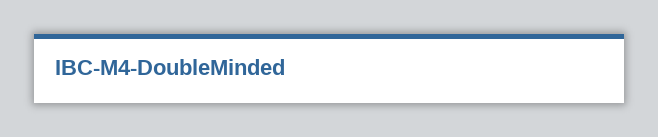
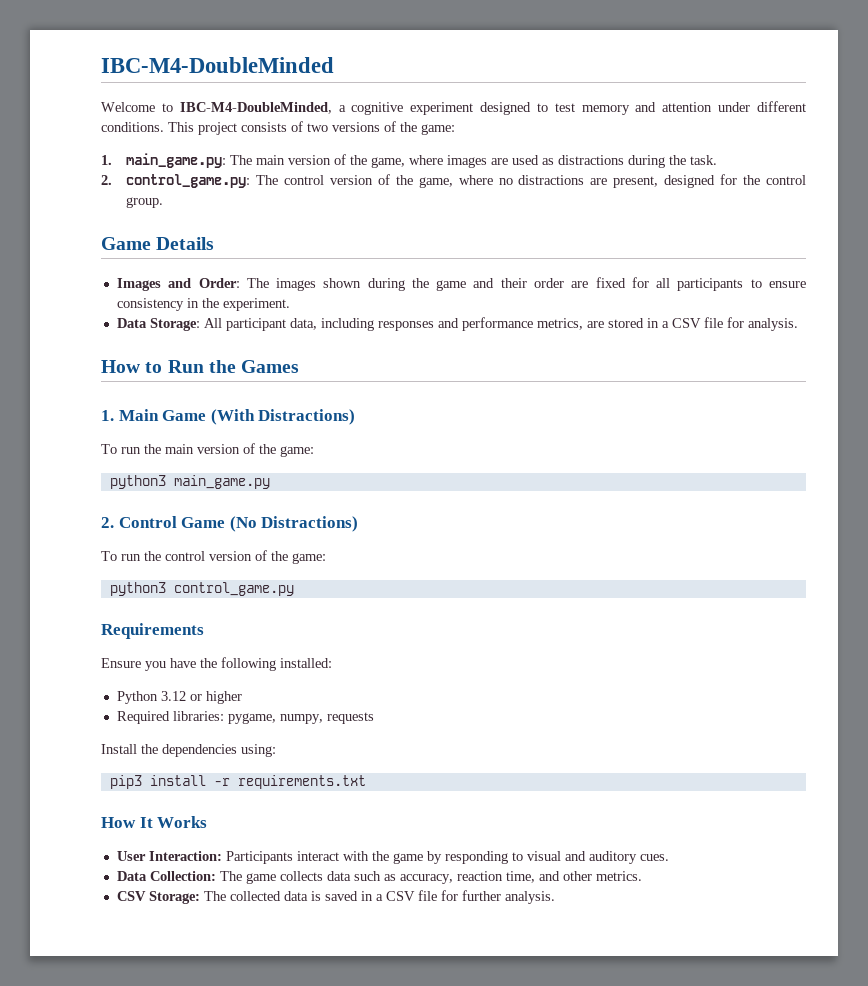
(285, 67) none -> [101,101,806,115] [101,121,455,135] [101,153,718,168] [101,174,806,188] [126,197,164,208] [101,237,215,250] [116,277,807,291] [116,298,290,311] [116,317,798,331] [101,360,300,373] [101,409,356,425] [101,443,314,457] [109,475,270,489] [101,516,359,532] [101,550,326,564] [109,582,294,596] [101,623,204,639] [101,657,332,671] [116,691,242,704] [116,711,374,724] [101,744,276,757] [109,775,366,789] [101,816,208,828] [116,851,669,864] [116,871,642,884] [116,890,555,904] // Welcome to IBC-M4-DoubleMinded, a cognitive experiment designed to test memory and attention under different conditions. This project consists of two versions of the game: // 1. main_game.py: The main version of the game, where images are used as distractions during the task. // 2. control_game.py: The control version of the game, where no distractions are present, designed for the control group. // Game Details // Images and Order: The images shown during the game and their order are fixed for all participants to ensure consistency in the experiment. // Data Storage: All participant data, including responses and performance metrics, are stored in a CSV file for analysis. // How to Run the Games // 1. Main Game (With Distractions) // To run the main version of the game: // python3 main_game.py // 2. Control Game (No Distractions) // To run the control version of the game: // python3 control_game.py // Requirements // Ensure you have the following installed: // Python 3.12 or higher // Required libraries: pygame, numpy, requests // Install the dependencies using: // pip3 install -r requirements.txt // How It Works // User Interaction: Participants interact with the game by responding to visual and auditory cues. // Data Collection: The game collects data such as accuracy, reaction time, and other metrics. // CSV Storage: The collected data is saved in a CSV file for further analysis.

